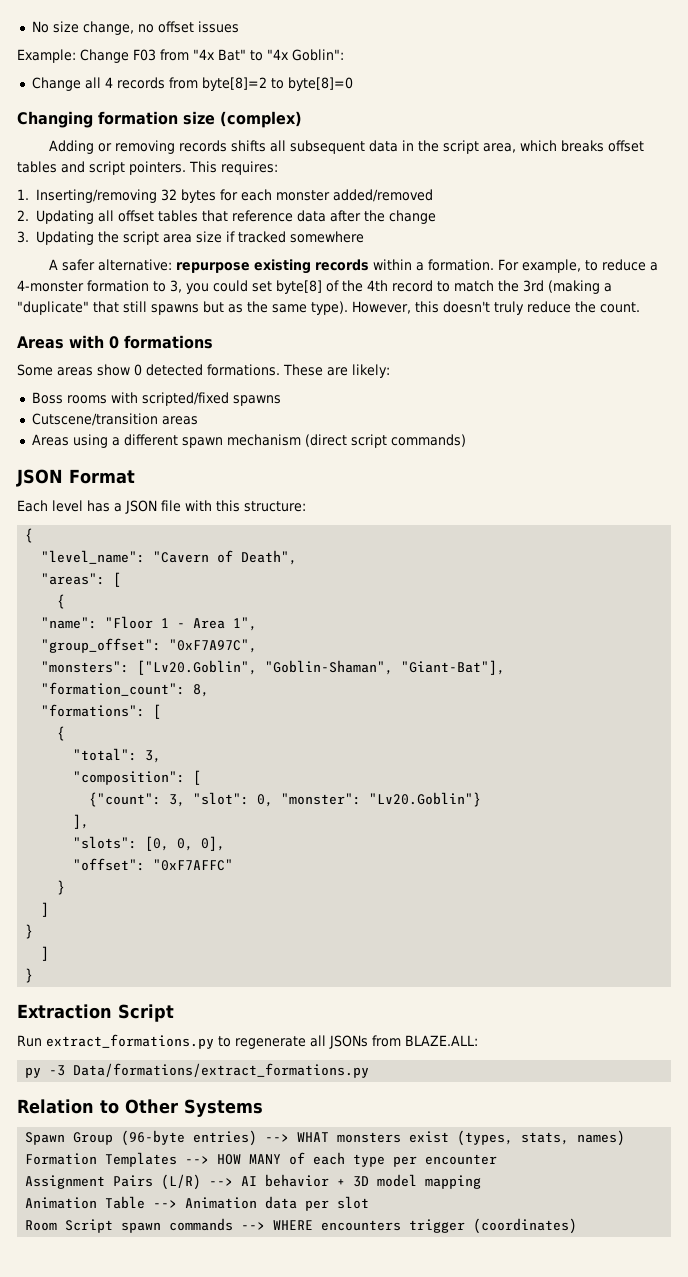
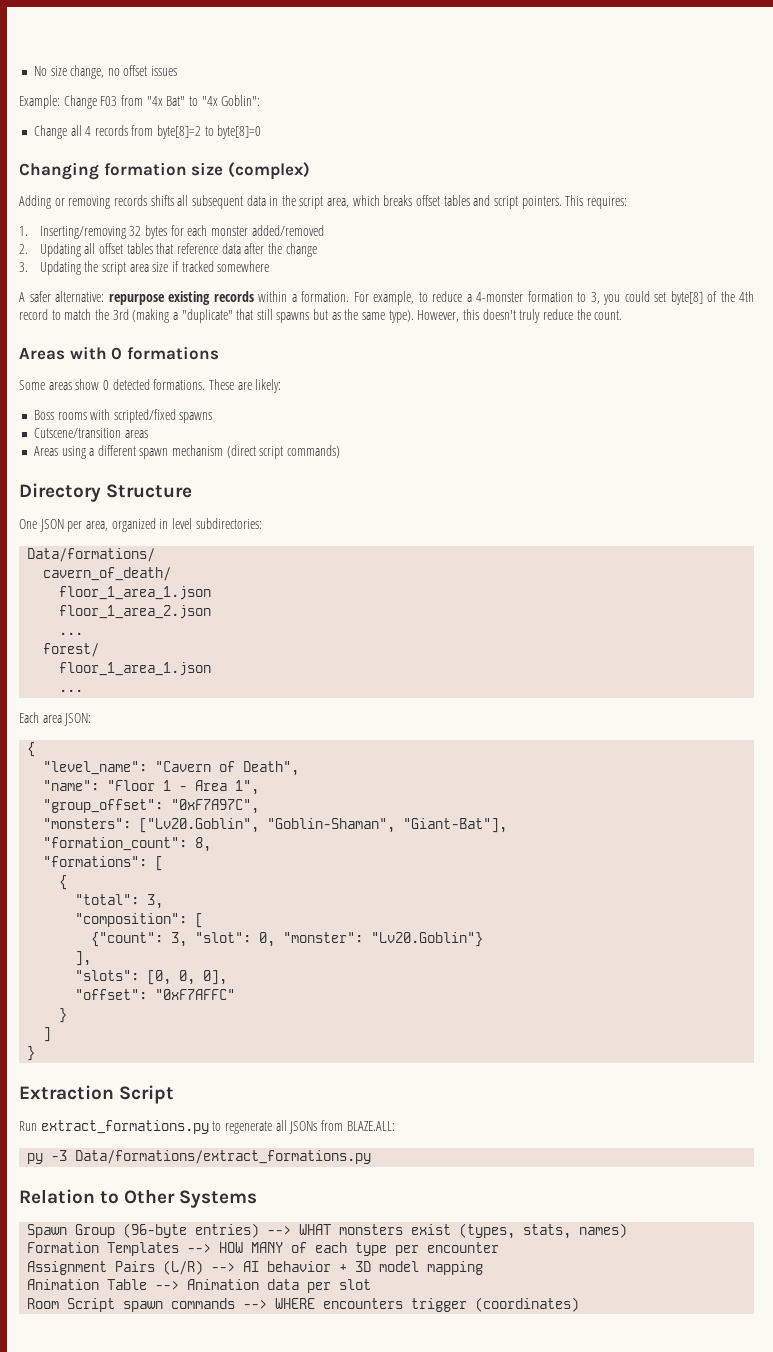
[16,469,135,487] [17,500,306,514] JSON Format // Each level has a JSON file with this structure: -> [19,483,193,502] [19,518,262,532] [27,548,156,562] [43,567,172,581] [59,586,212,600] [59,605,212,619] [59,632,84,635] [43,643,100,657] [59,662,212,676] [59,689,84,692] [19,712,92,726] Directory Structure // One JSON per area, organized in level subdirectories: // Data/formations/ // cavern_of_death/ // floor_1_area_1.json // floor_1_area_2.json // ... // forest/ // floor_1_area_1.json // ... // Each area JSON:
[41,572,122,587] [57,594,66,609] // "areas": [ // { -> (300, 768) none
[41,946,50,961] [25,968,34,983] // ] // } -> (36, 1053) none

